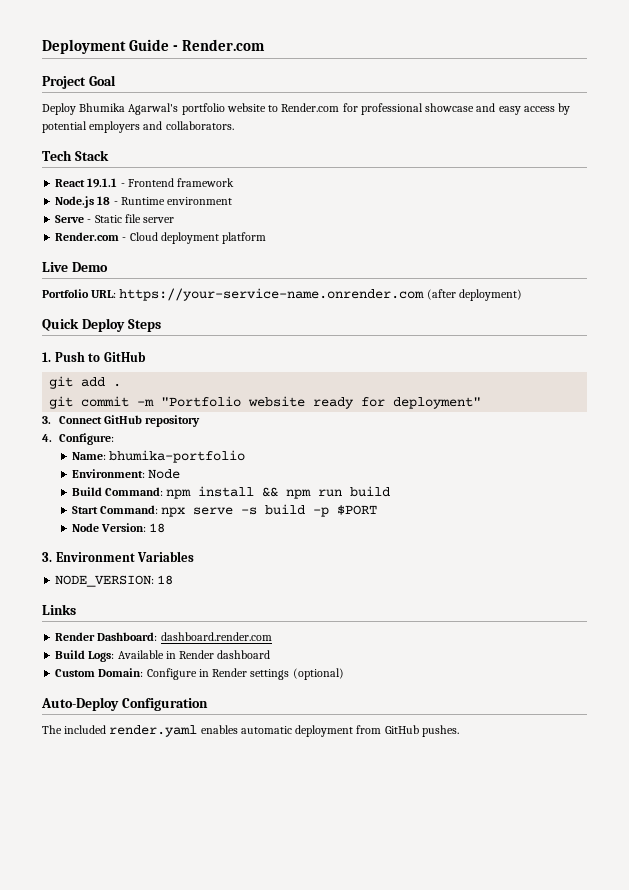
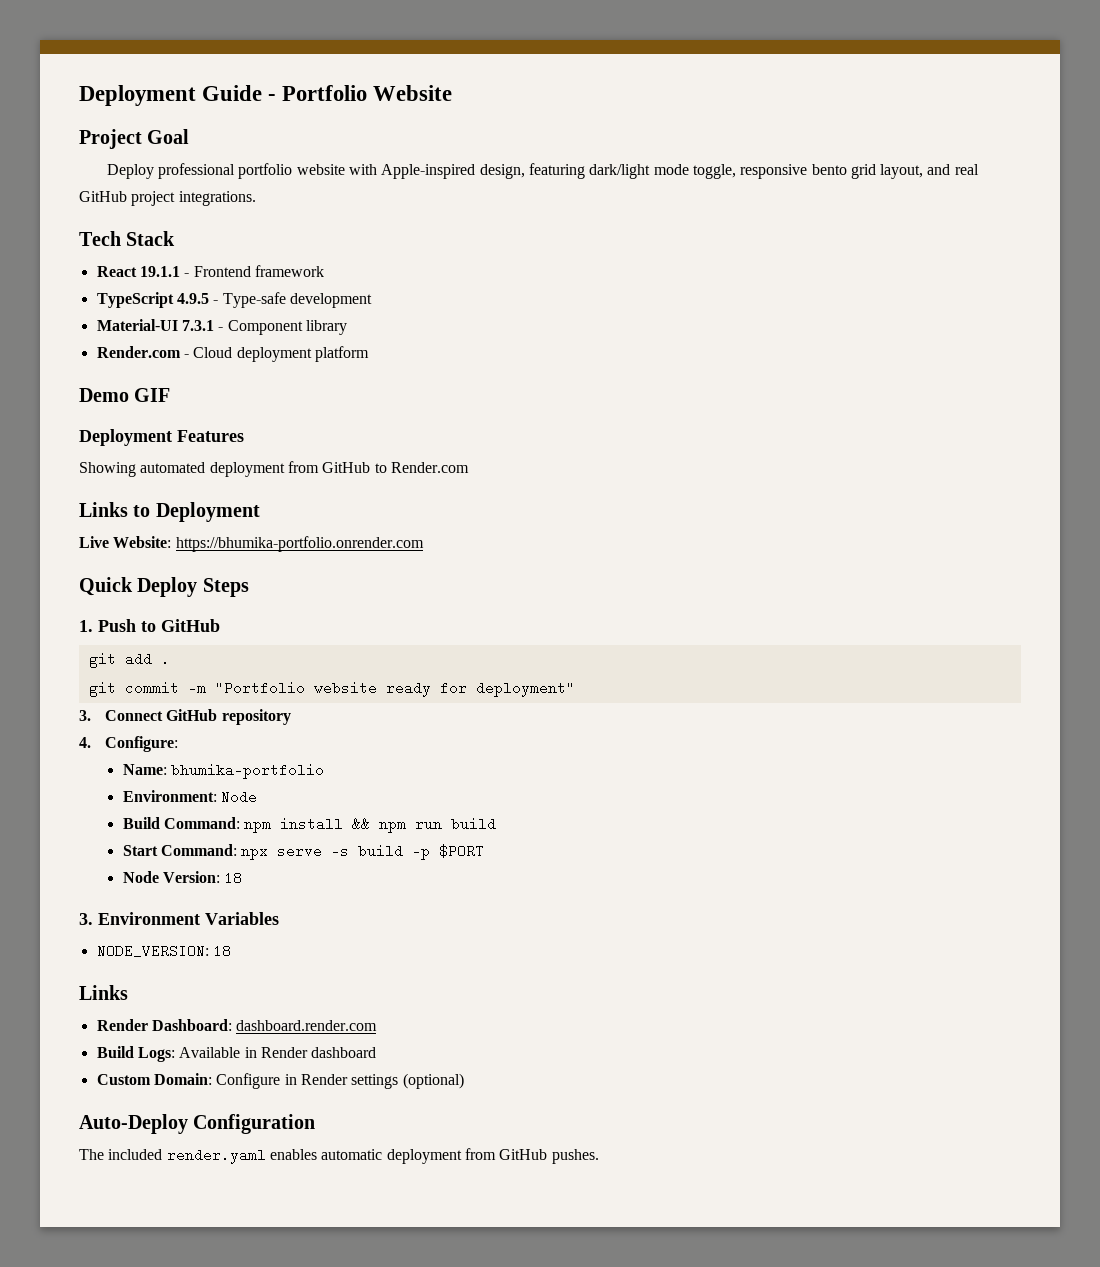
[182,39,266,51] Render.com -> [282,85,453,101] Portfolio Website
[79,103,571,115] [42,121,234,133] Bhumika Agarwal's portfolio website to Render.com for professional showcase and easy access by potential employers and collaborators. -> [157,163,979,179] [79,191,256,206] professional portfolio website with Apple-inspired design, featuring dark/light mode toggle, responsive bento grid layout, and real GitHub project integrations.
[55,196,233,208] [55,214,175,223] Node.js 18 - Runtime environment // Serve - Static file server -> [96,292,372,308] [96,319,347,335] TypeScript 4.9.5 - Type-safe development // Material-UI 7.3.1 - Component library
[42,262,108,272] [42,288,522,301] Live Demo // Portfolio URL: https://your-service-name.onrender.com (after deployment) -> [79,388,171,402] [79,429,244,446] [79,461,469,477] [79,502,260,522] [79,536,424,552] Demo GIF // Deployment Features // Showing automated deployment from GitHub to Render.com // Links to Deployment // Live Website: https://bhumika-portfolio.onrender.com

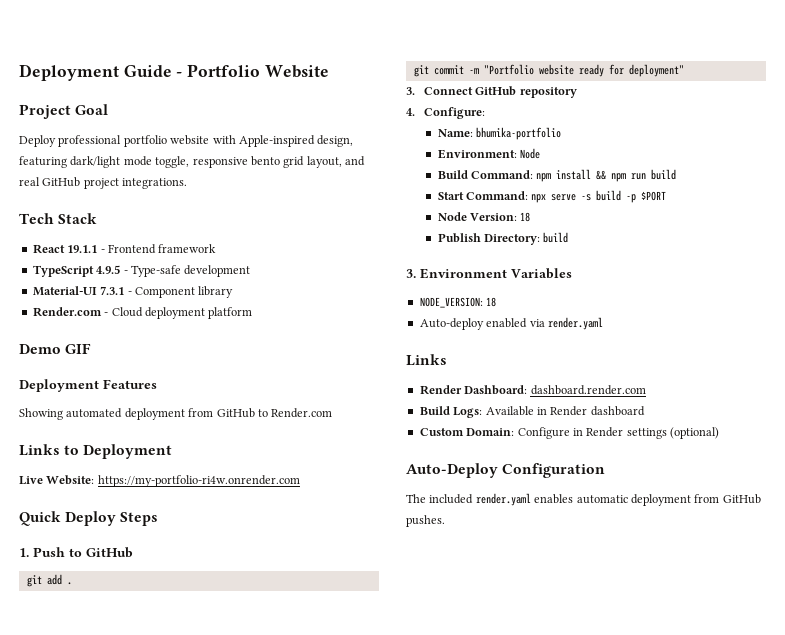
[175,536,424,552] https://bhumika-portfolio.onrender.com -> [97,475,300,487] https://my-portfolio-ri4w.onrender.com
(243, 878) none -> [437,232,569,245] // Publish Directory: build
(231, 951) none -> [419,317,603,330] // Auto-deploy enabled via render.yaml

